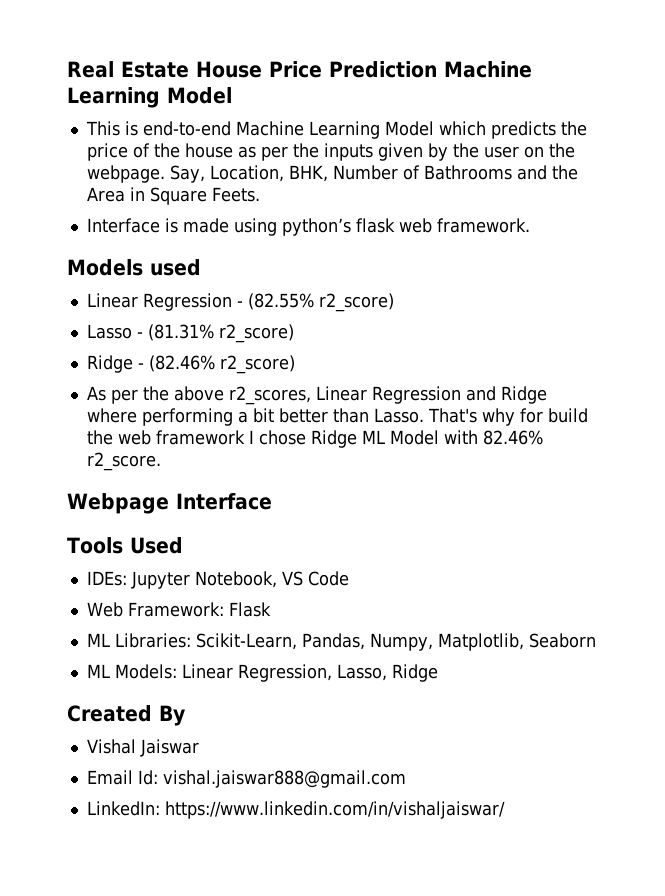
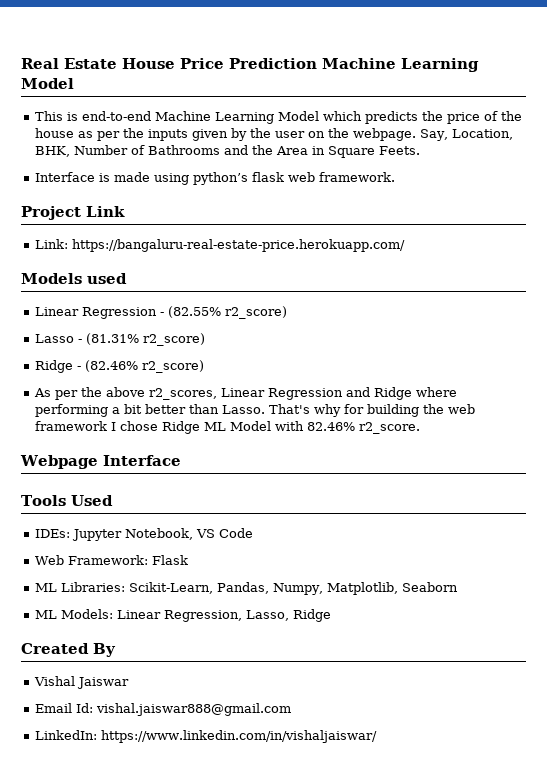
(530, 225) none -> [21,206,125,220] [34,239,405,252] // Project Link // Link: https://bangaluru-real-estate-price.herokuapp.com/
[547,408,588,423] build -> [366,404,419,417] building

